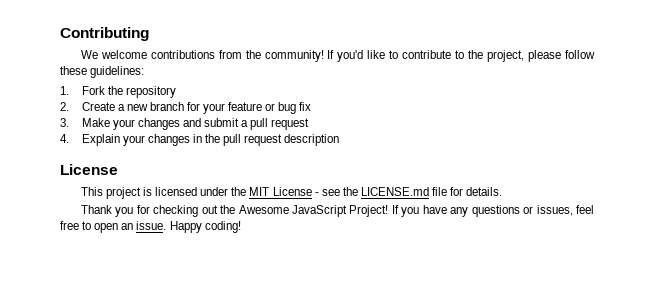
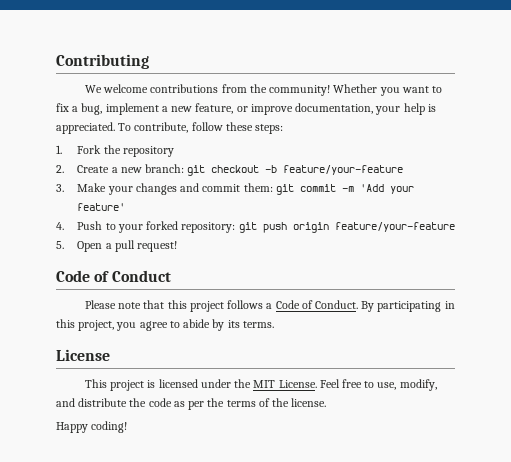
[327,50,562,62] If you'd like to contribute to the project, please -> [333,84,443,96] [56,103,436,115] [56,122,189,134] Whether you want to fix a bug, implement a new feature, or improve documentation, your help is appreciated. To contribute,
[90,66,145,78] guidelines: -> [255,124,284,134] steps:
[149,102,312,114] branch for your feature or bug fix -> [145,164,404,176] branch: git checkout -b feature/your-feature
[203,118,310,130] [60,134,340,146] submit a pull request // 4. Explain your changes in the pull request description -> [202,183,414,195] [77,203,126,211] [56,221,455,233] [56,240,178,252] [56,270,171,282] [84,300,455,312] [56,319,274,331] commit them: git commit -m 'Add your feature' // 4. Push to your forked repository: git push origin feature/your-feature // 5. Open a pull request! // Code of Conduct // Please note that this project follows a Code of Conduct. By participating in this project, you agree to abide by its terms.
[272,187,503,196] [80,205,595,217] [60,221,167,233] License - see the LICENSE.md file for details. // Thank you for checking out the Awesome JavaScript Project! If you have any questions or issues, feel free to open an issue. -> [278,379,437,391] [56,398,327,410] License. Feel free to use, modify, and distribute the code as per the terms of the license. //

